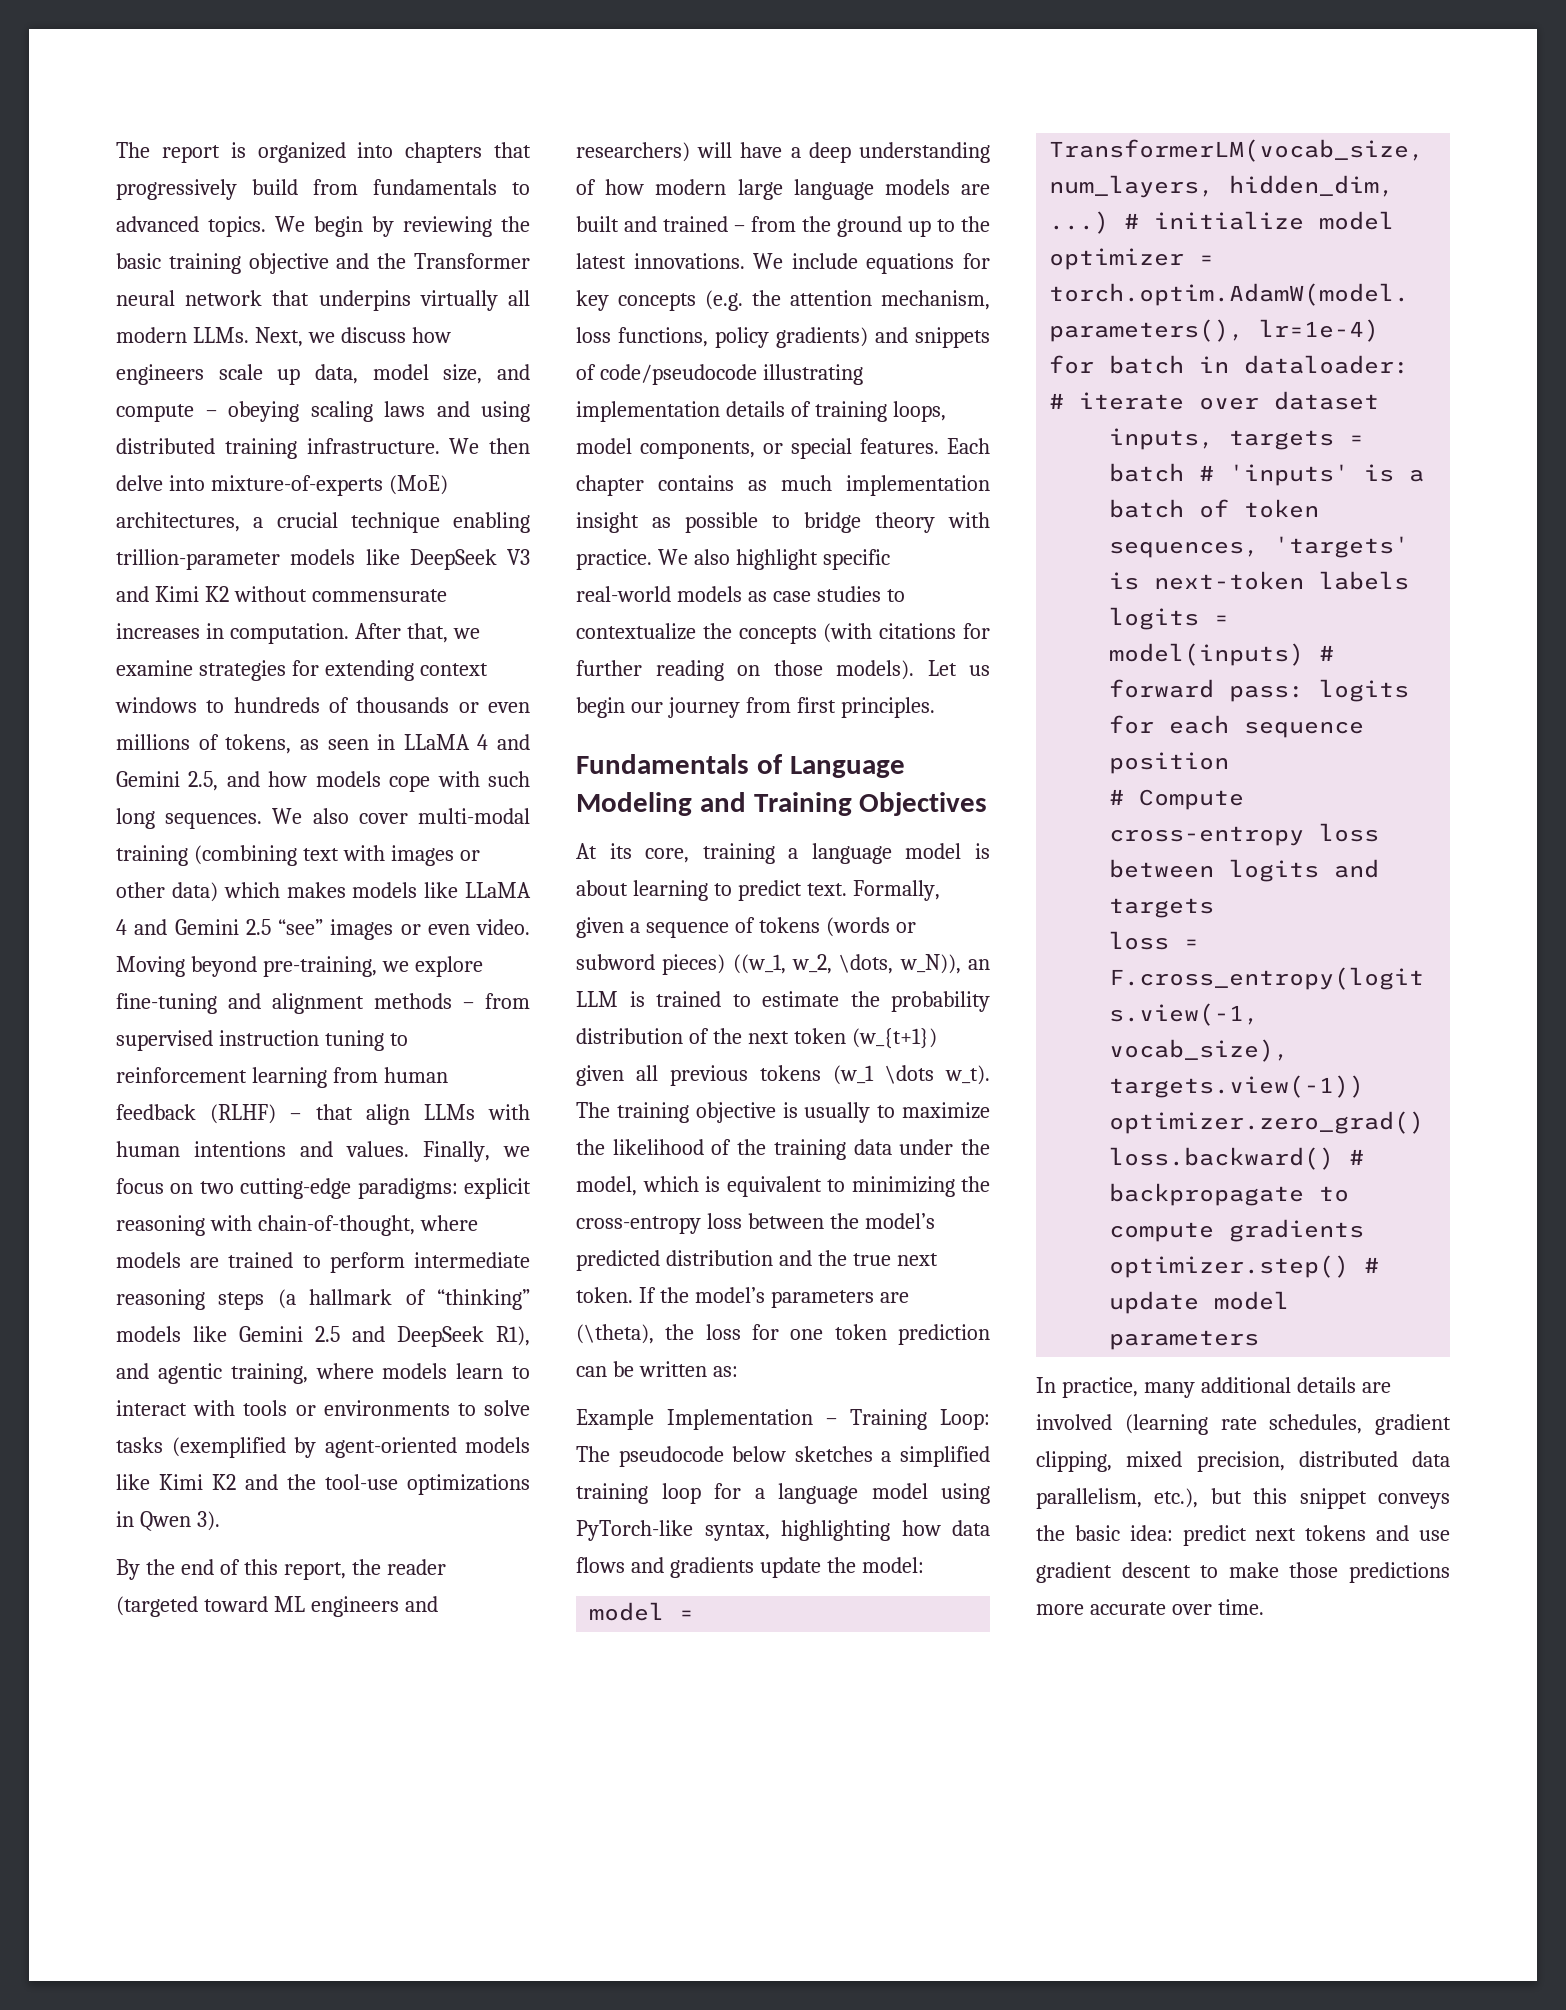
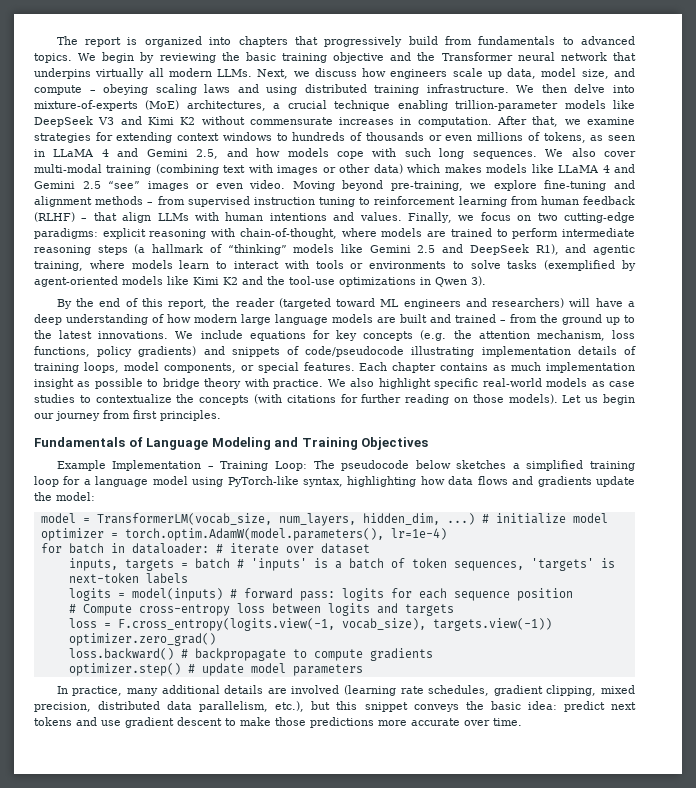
[576,843,990,864] [576,880,940,901] [576,917,916,938] [576,954,990,975] [576,991,990,1012] [576,1028,937,1049] [576,1065,990,1086] [576,1102,990,1123] [576,1139,990,1160] [576,1176,990,1197] [576,1213,935,1234] [576,1250,938,1271] [576,1287,909,1308] [576,1324,990,1345] [576,1361,738,1377] // At its core, training a language model is about learning to predict text. Formally, given a sequence of tokens (words or subword pieces) ((w_1, w_2, \dots, w_N)), an LLM is trained to estimate the probability distribution of the next token (w_{t+1}) given all previous tokens (w_1 \dots w_t). The training objective is usually to maximize the likelihood of the training data under the model, which is equivalent to minimizing the cross-entropy loss between the model’s predicted distribution and the true next token. If the model’s parameters are (\theta), the loss for one token prediction can be written as: -> (429, 443) none

